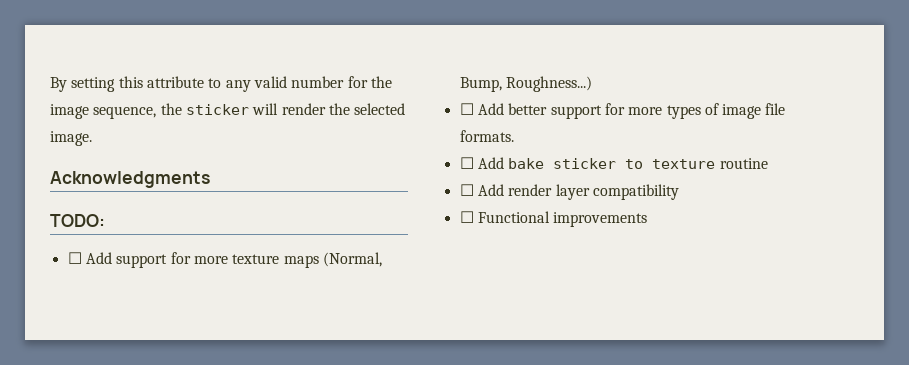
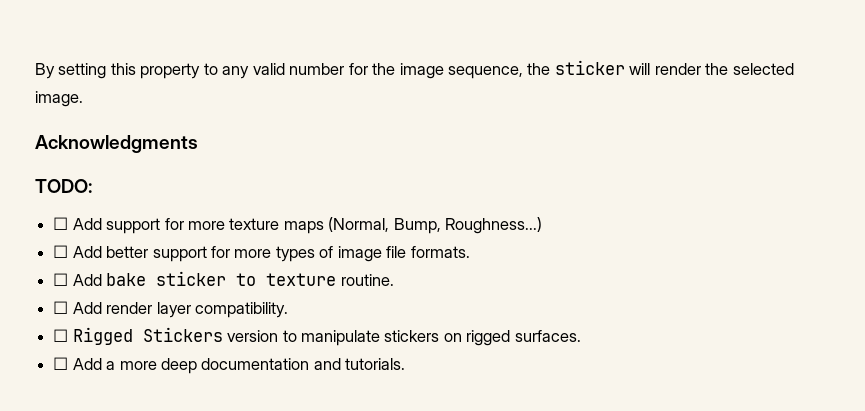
[146,76,204,88] attribute -> [140,63,201,79] property
[719,158,768,169] routine -> [340,274,394,286] routine.
[592,184,679,200] [459,211,648,227] compatibility // ☐ Functional improvements -> [194,302,288,318] [53,327,581,346] [53,357,406,374] compatibility. // ☐ Rigged Stickers version to manipulate stickers on rigged surfaces. // ☐ Add a more deep documentation and tutorials.

